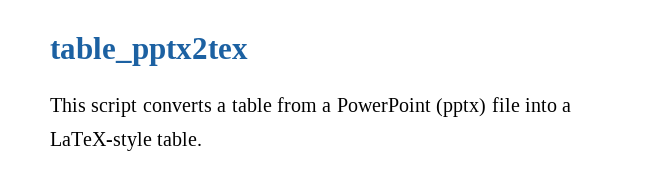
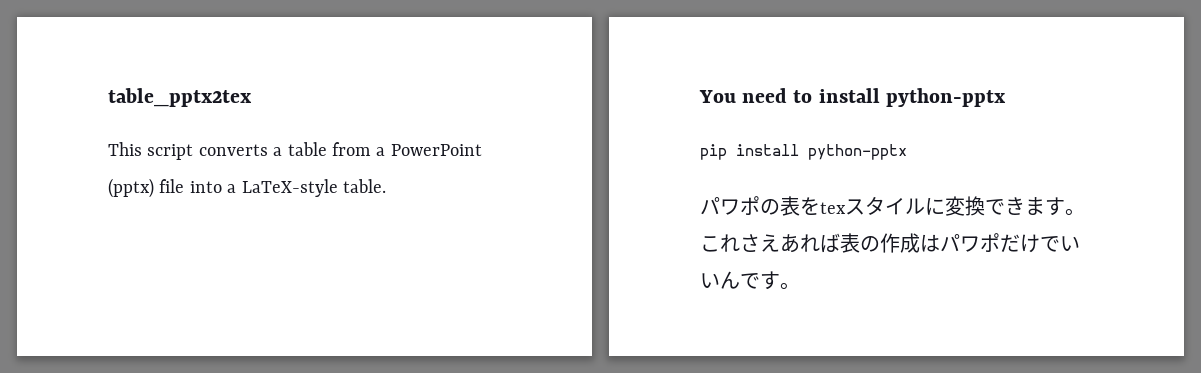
(203, 139) none -> [699,88,1006,107] [700,144,907,160] [700,196,1085,216] [700,233,1080,253] [700,271,800,290] // You need to install python-pptx // pip install python-pptx // パワポの表をtexスタイルに変換できます。これさえあれば表の作成はパワポだけでいいんです。

